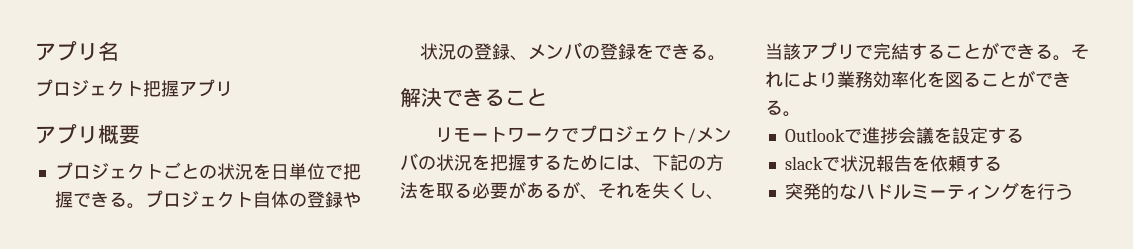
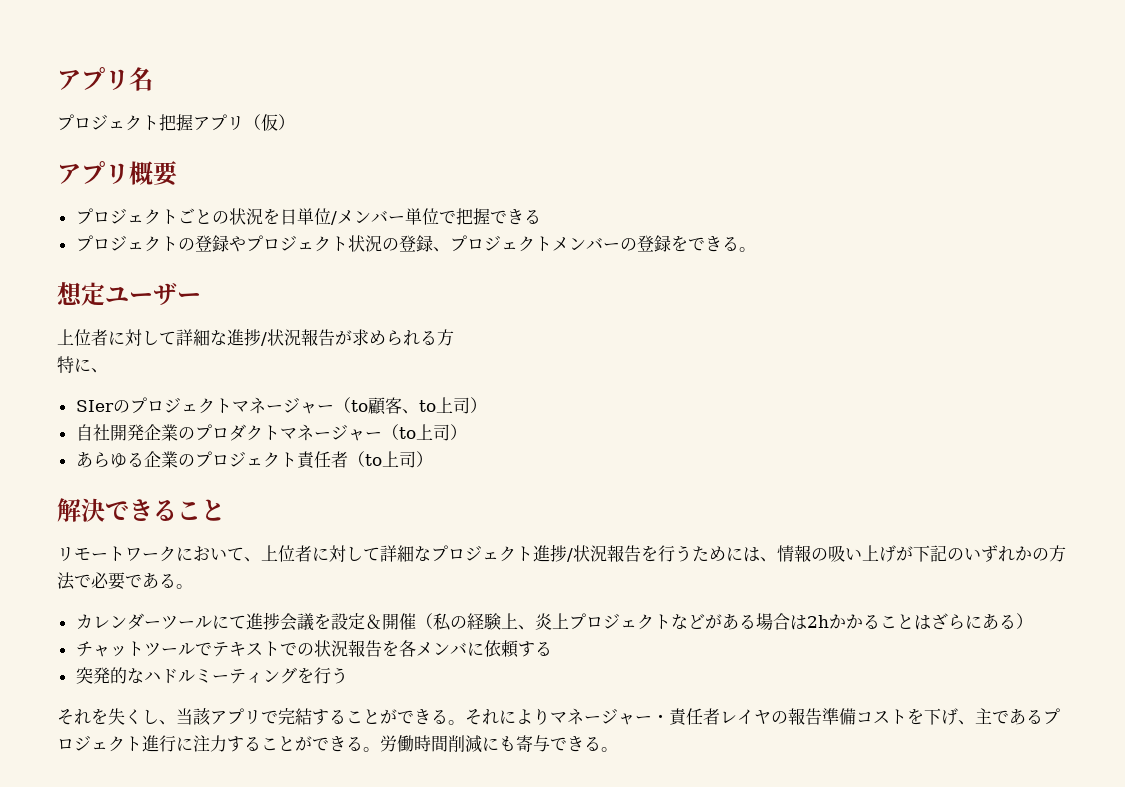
(233, 89) none -> [244,114,295,131] （仮）
(325, 171) none -> [330,208,439,225] /メンバー単位
[126,190,289,209] 。プロジェクト自体 -> [75,235,178,252] // プロジェクト
[419,42,726,61] 状況の登録、メンバの登録をできる。 -> [245,235,756,252] [57,282,201,306] [57,328,454,346] [57,356,108,374] [75,397,487,415] [75,424,467,441] [75,451,433,469] プロジェクト状況の登録、プロジェクトメンバーの登録をできる。 // 想定ユーザー // 上位者に対して詳細な進捗/状況報告が求められる方 // 特に、 // SIerのプロジェクトマネージャー（to顧客、to上司） // 自社開発企業のプロダクトマネージャー（to上司） // あらゆる企業のプロジェクト責任者（to上司）
[560,125,732,144] [400,153,724,172] [400,181,598,200] でプロジェクト/メンバの状況を把握するためには、下記の方法を取る必要があるが、 -> [176,544,1066,562] [57,572,193,590] [75,612,1033,631] [75,640,552,658] [75,667,348,684] において、上位者に対して詳細なプロジェクト進捗/状況報告を行うためには、情報の吸い上げが下記のいずれかの方法で必要である。 // カレンダーツールにて進捗会議を設定＆開催（私の経験上、炎上プロジェクトなどがある場合は2hかかることはざらにある） // チャットツールでテキストでの状況報告を各メンバに依頼する // 突発的なハドルミーティングを行う //
[837,70,1071,88] [765,100,801,117] [784,127,1024,144] [784,155,1002,172] [784,182,1073,200] 業務効率化を図ることができる。 // Outlookで進捗会議を設定する // slackで状況報告を依頼する // 突発的なハドルミーティングを行う -> [550,708,1060,726] [57,735,618,753] マネージャー・責任者レイヤの報告準備コストを下げ、主であるプロジェクト進行に注力することができる。労働時間削減にも寄与できる。

